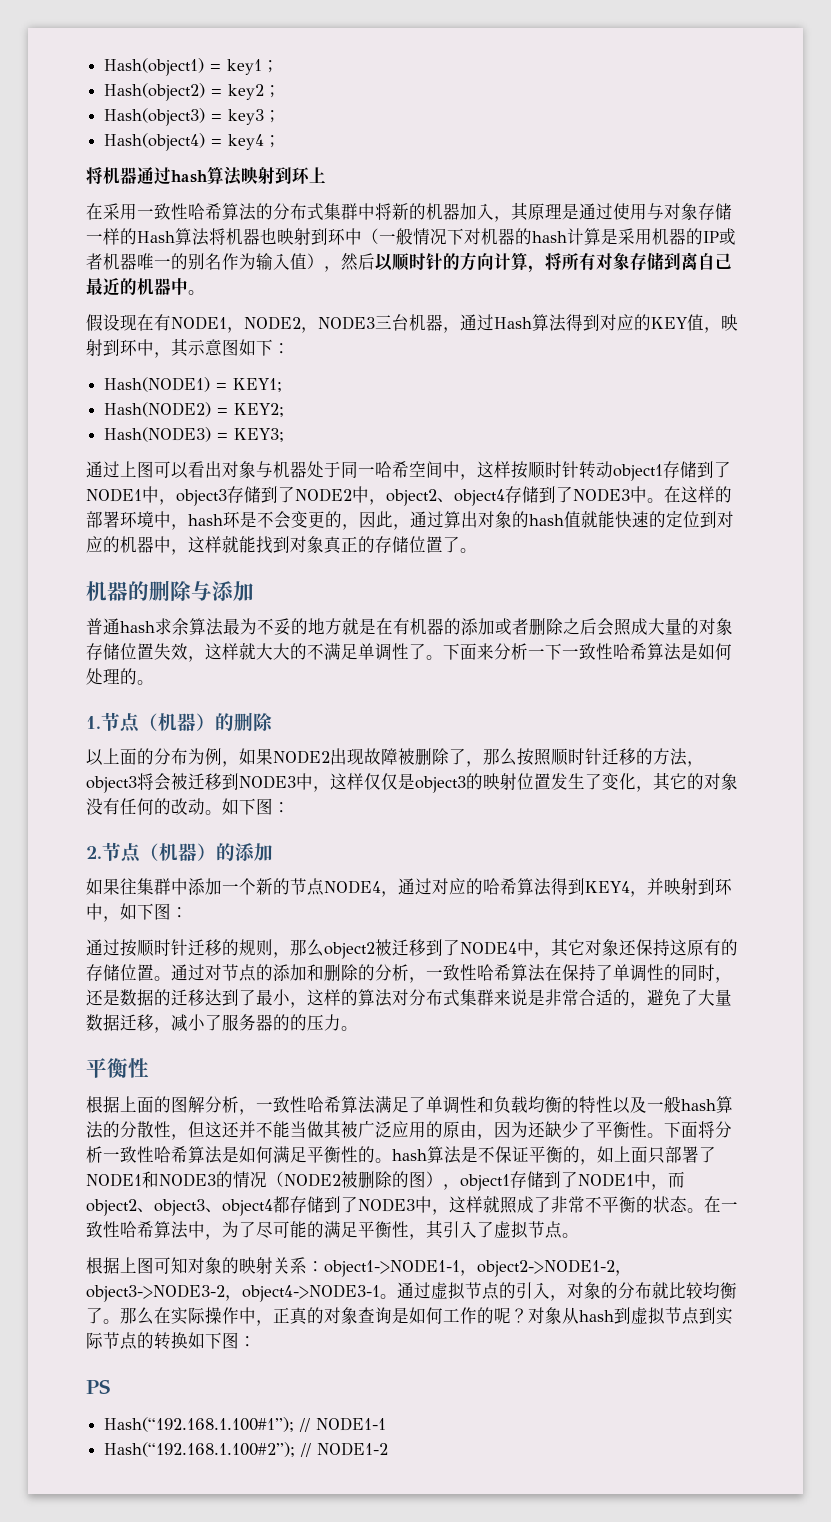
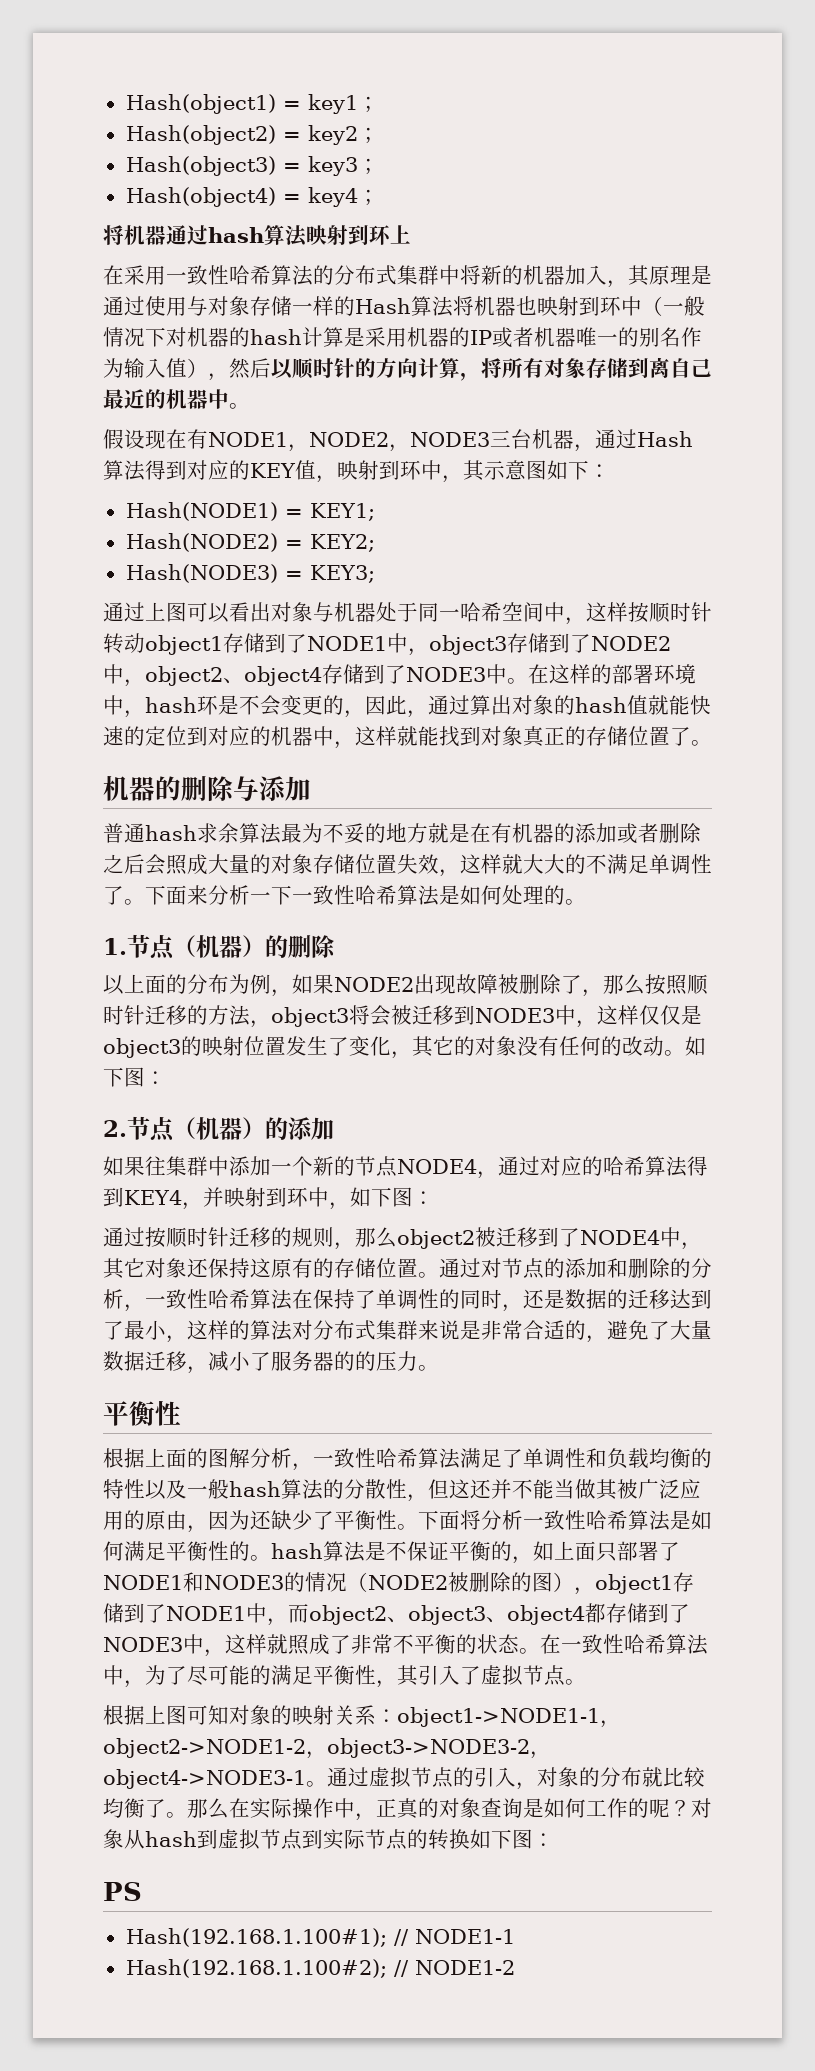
[104,1417,295,1432] Hash(“192.168.1.100#1”); -> [125,1928,387,1947] Hash(192.168.1.100#1);
[104,1442,296,1457] Hash(“192.168.1.100#2”); -> [125,1959,387,1978] Hash(192.168.1.100#2);

